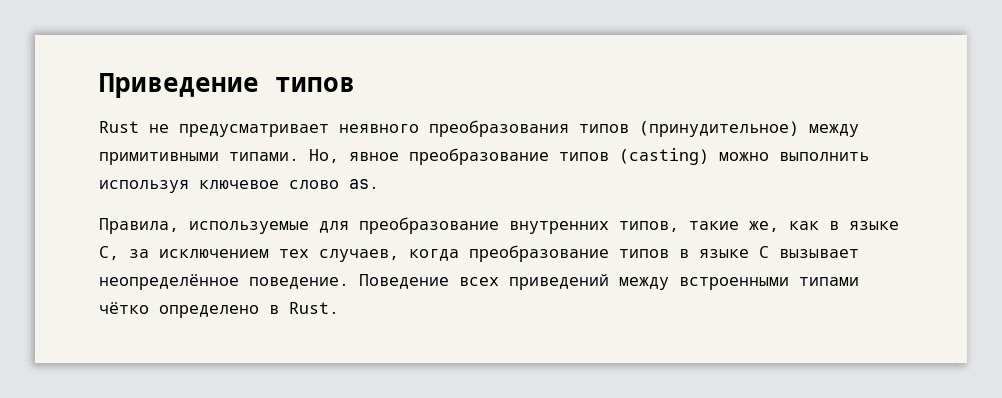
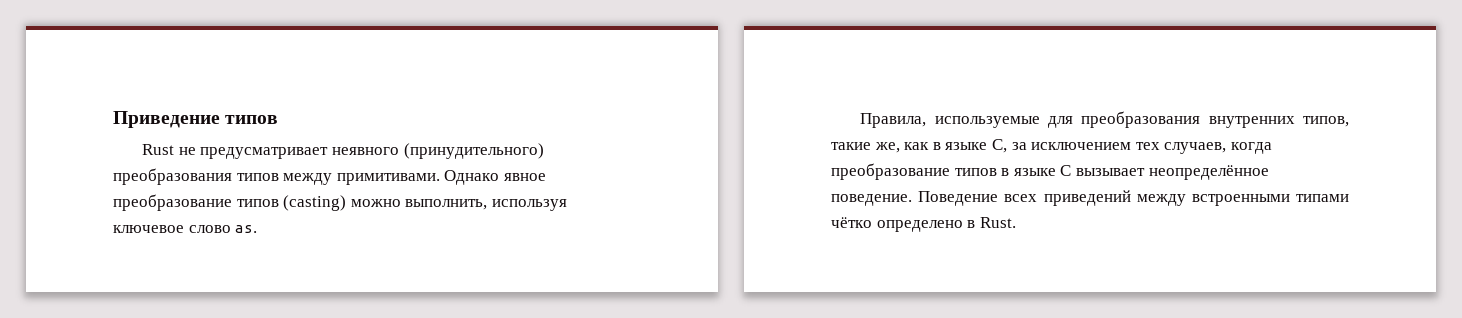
(419, 128) none -> [403,143,544,159] (принудительного)
[639,121,859,137] [99,149,339,165] (принудительное) между примитивными типами. Но, -> [283,170,500,185] между примитивами. Однако
[779,152,869,161] выполнить -> [405,199,488,210] выполнить,
[359,217,499,234] преобразование -> [1081,111,1201,128] преобразования

